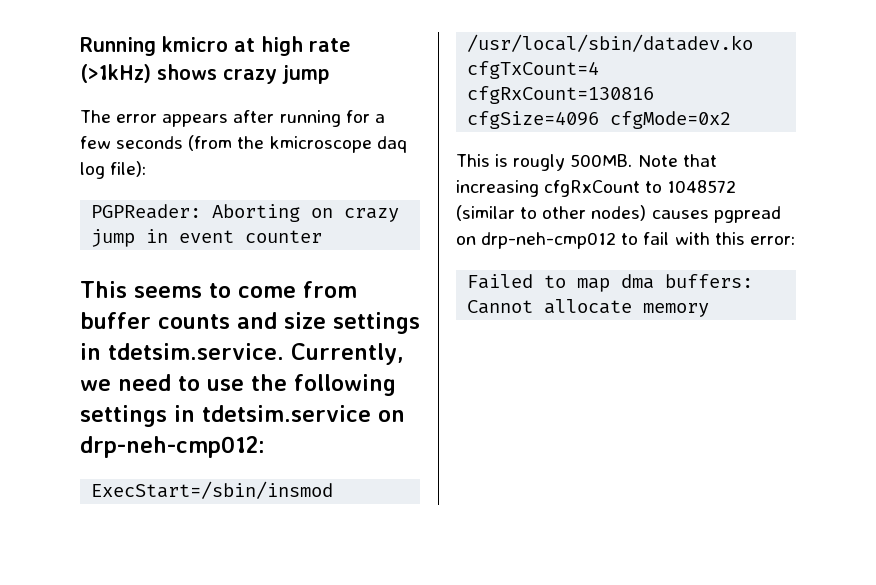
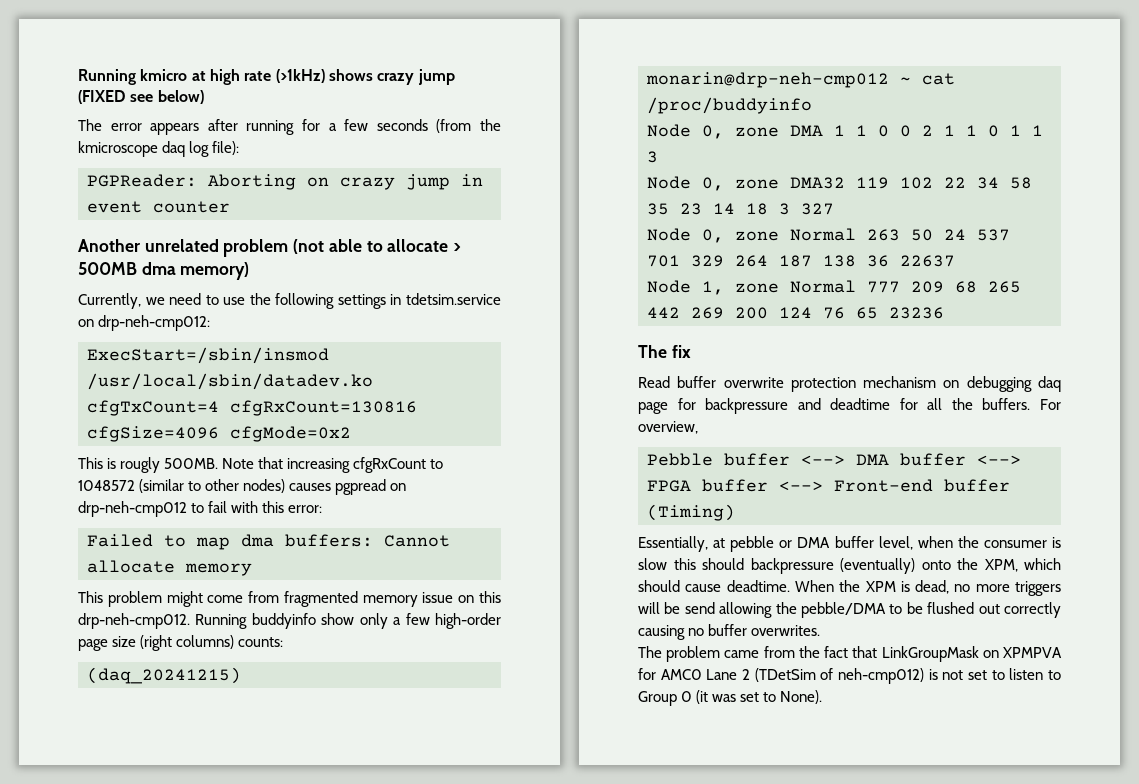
(330, 74) none -> [78,90,204,104] (FIXED see below)
[80,281,357,298] [80,312,420,334] [80,343,284,360] This seems to come from buffer counts and size settings in tdetsim.service. -> [78,239,462,257] [78,262,250,280] Another unrelated problem (not able to allocate > 500MB dma memory) //
(710, 310) none -> [78,591,501,607] [78,613,502,629] [78,635,284,651] [87,667,241,684] [646,72,955,88] [647,97,812,114] [647,124,1043,139] [647,151,658,163] [647,176,1032,191] [647,203,834,215] [647,228,1010,243] [647,255,955,267] [647,280,1021,295] [647,307,944,319] [638,345,691,358] [638,376,1061,392] [638,398,1061,414] [638,421,698,434] [647,453,1021,466] [647,479,1010,492] [647,504,735,521] [638,536,1061,552] [638,558,1061,574] [638,580,1061,596] [638,602,1061,618] [638,624,821,640] [638,646,1062,662] [638,668,1061,684] [638,690,823,706] // This problem might come from fragmented memory issue on this drp-neh-cmp012. Running buddyinfo show only a few high-order page size (right columns) counts: // (daq_20241215) monarin@drp-neh-cmp012 ~ cat /proc/buddyinfo // Node 0, zone DMA 1 1 0 0 2 1 1 0 1 1 3 // Node 0, zone DMA32 119 102 22 34 58 35 23 14 18 3 327 // Node 0, zone Normal 263 50 24 537 701 329 264 187 138 36 22637 // Node 1, zone Normal 777 209 68 265 442 269 200 124 76 65 23236 // The fix // Read buffer overwrite protection mechanism on debugging daq page for backpressure and deadtime for all the buffers. For overview, // Pebble buffer <--> DMA buffer <--> FPGA buffer <--> Front-end buffer (Timing) // Essentially, at pebble or DMA buffer level, when the consumer is slow this should backpressure (eventually) onto the XPM, which should cause deadtime. When the XPM is dead, no more triggers will be send allowing the pebble/DMA to be flushed out correctly causing no buffer overwrites. // The problem came from the fact that LinkGroupMask on XPMPVA for AMC0 Lane 2 (TDetSim of neh-cmp012) is not set to listen to Group 0 (it was set to None).

